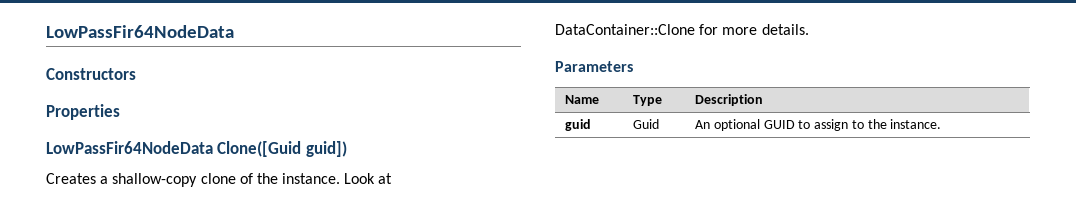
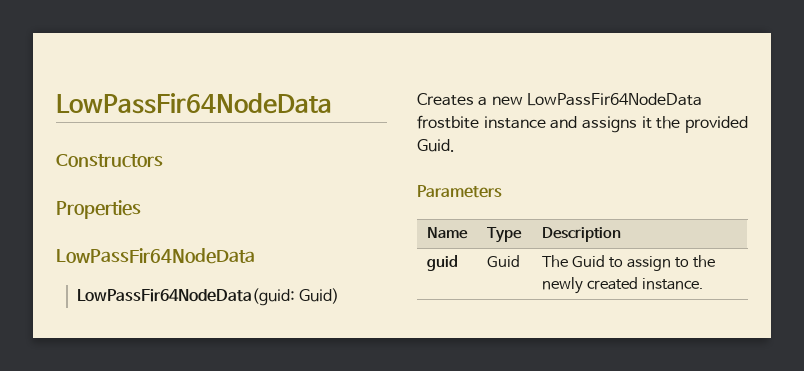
[217,141,347,157] Clone([Guid guid]) -> [76,288,340,306] // LowPassFir64NodeData(guid: Guid)
[112,173,393,187] [555,24,809,35] shallow-copy clone of the instance. Look at DataContainer::Clone for more details. -> [491,93,702,106] [417,115,749,133] [417,139,455,152] new LowPassFir64NodeData frostbite instance and assigns it the provided Guid.
[695,119,795,131] An optional GUID -> [541,255,605,268] The Guid
(887, 124) none -> [541,277,638,294] newly created

